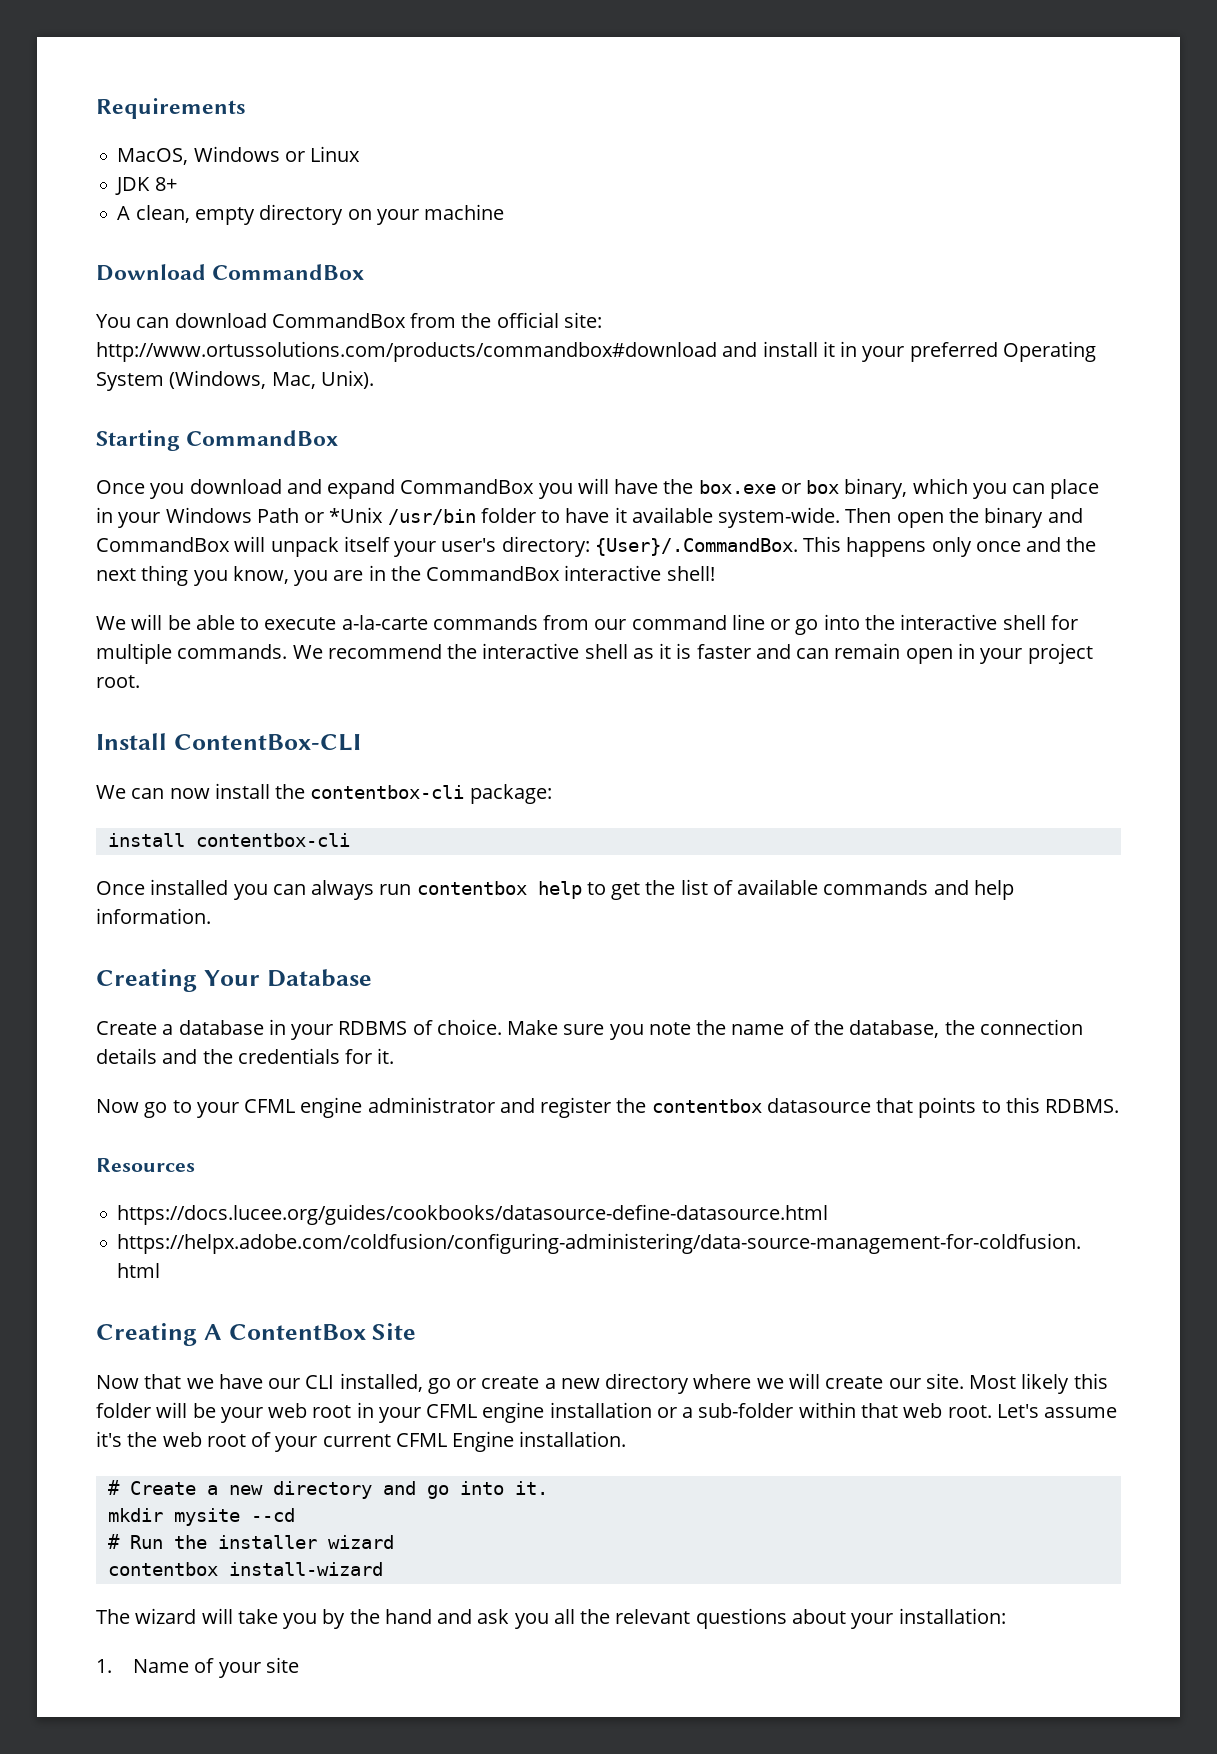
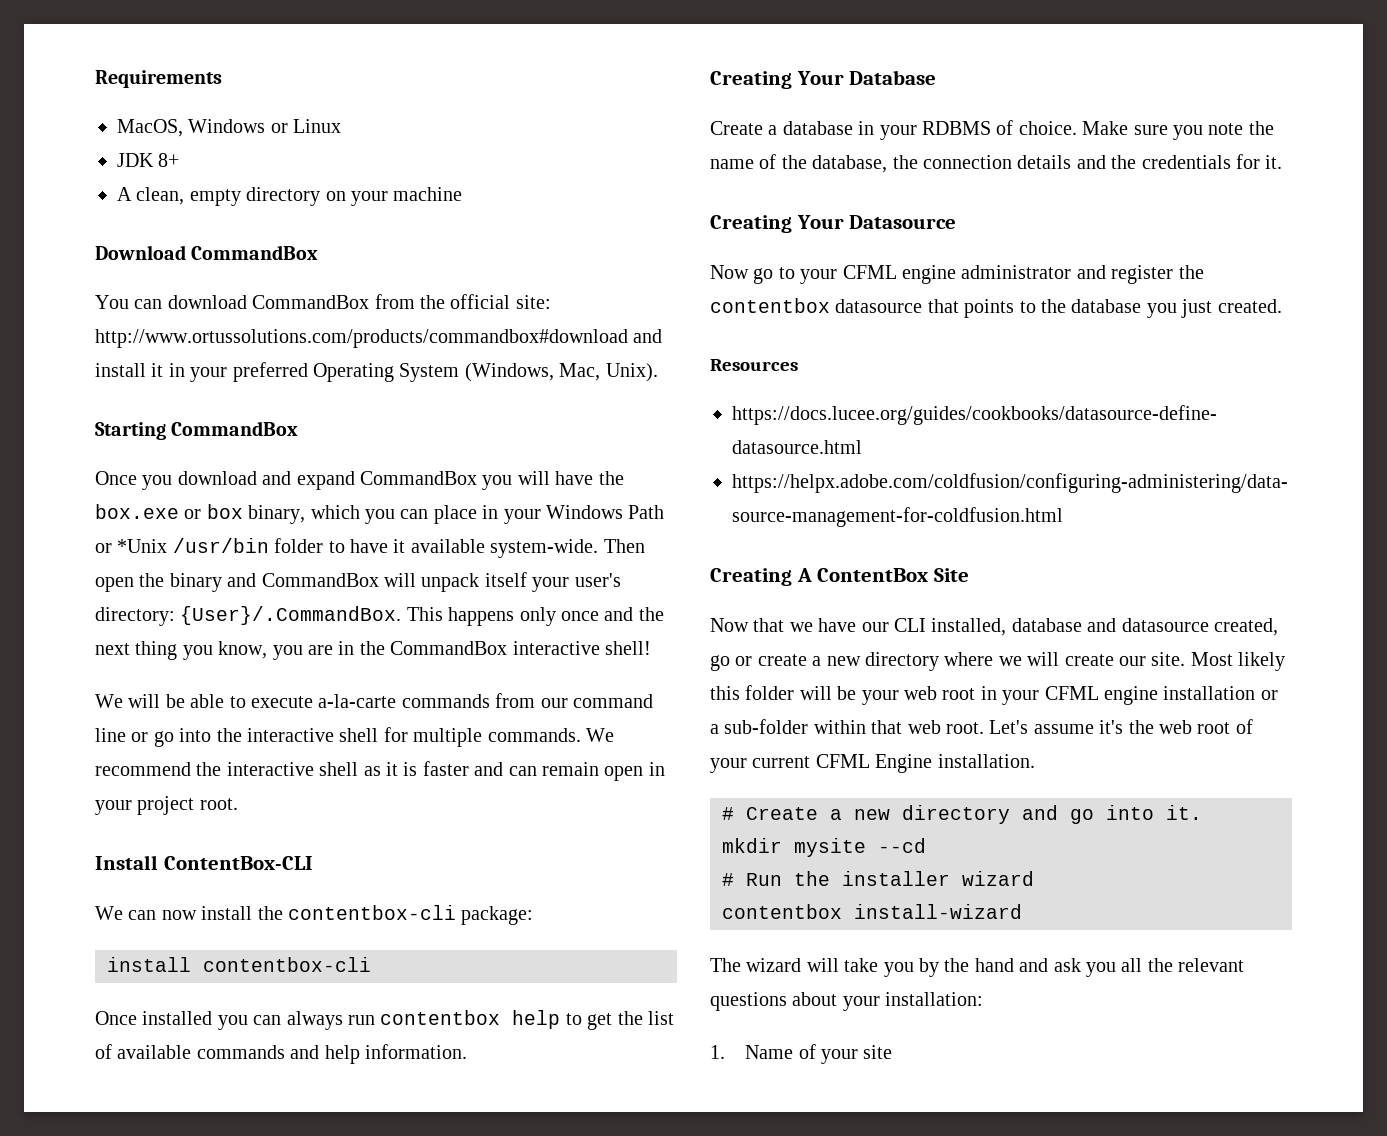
(395, 1056) none -> [710,215,957,233] // Creating Your Datasource
[1005,1097,1120,1113] this RDBMS. -> [1041,299,1282,318] the database you just created.
(423, 1382) none -> [1011,618,1278,636] database and datasource created,

